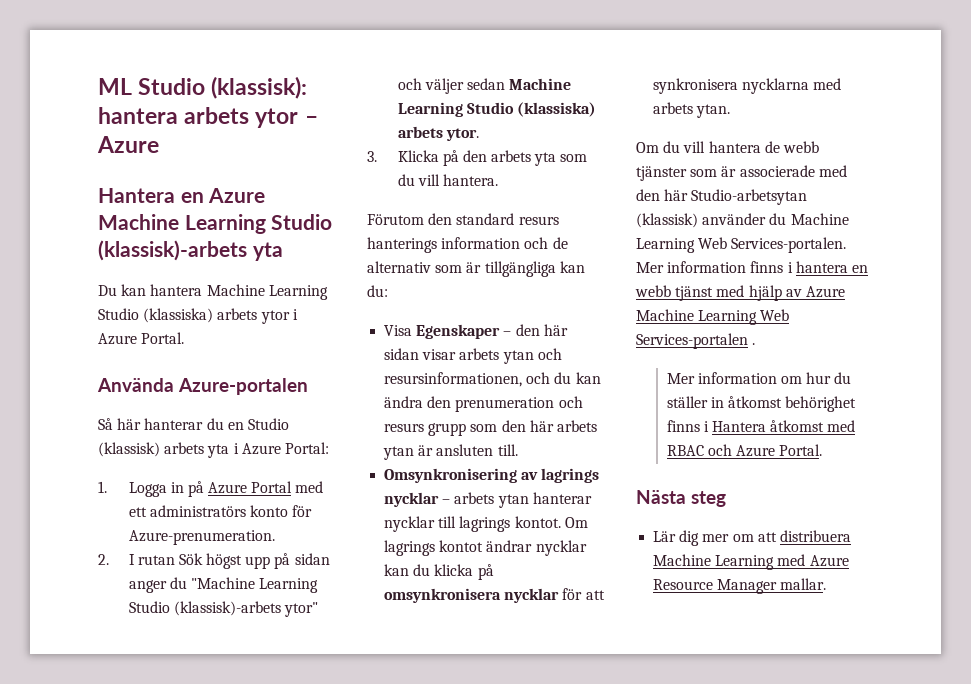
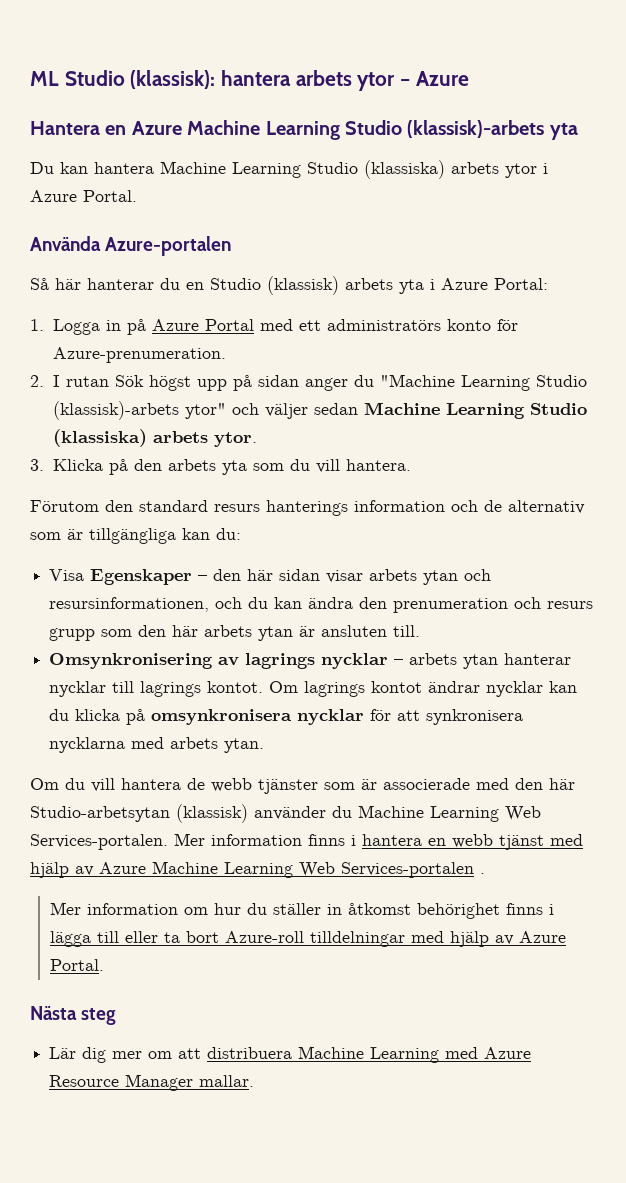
[711,420,856,432] [666,444,732,456] Hantera åtkomst med RBAC och -> [49,931,514,947] lägga till eller ta bort Azure-roll tilldelningar med hjälp av

